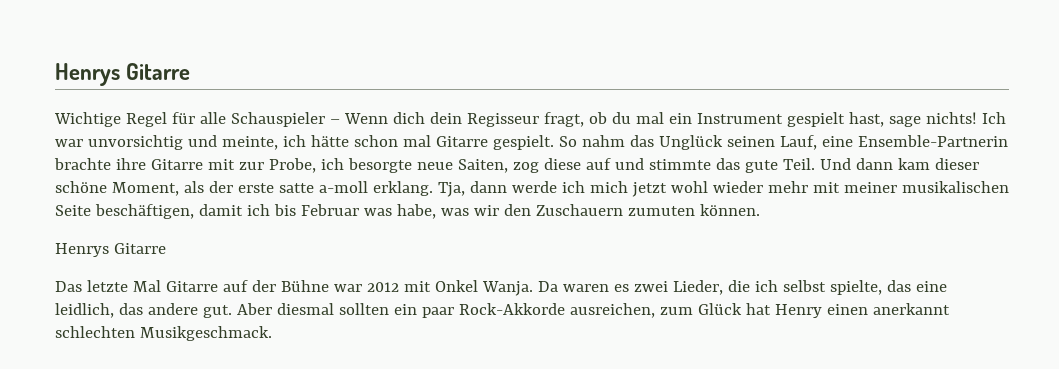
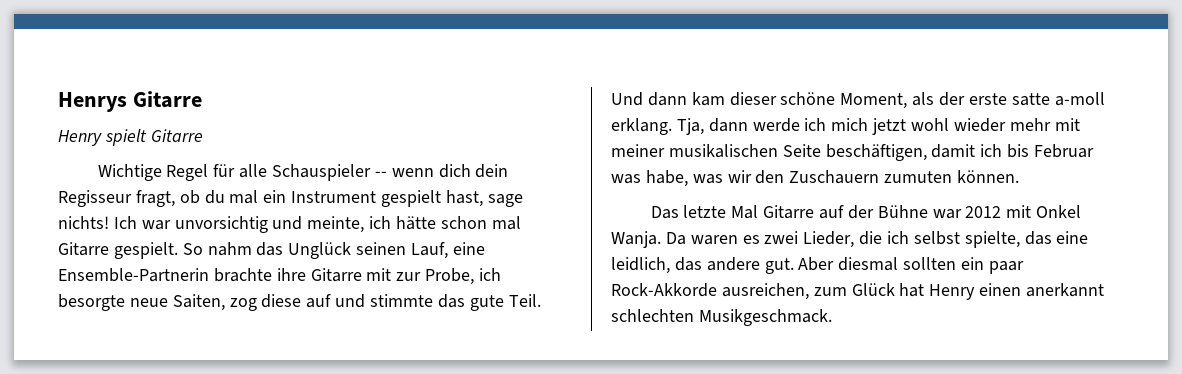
[55,63,191,86] Henrys Gitarre -> [58,91,202,112] [58,129,203,146] Henrys Gitarre // Henry spielt Gitarre
[329,113,388,124] – Wenn -> [374,168,434,177] -- wenn
[55,243,166,257] // Henrys Gitarre -> (1020, 176) none

